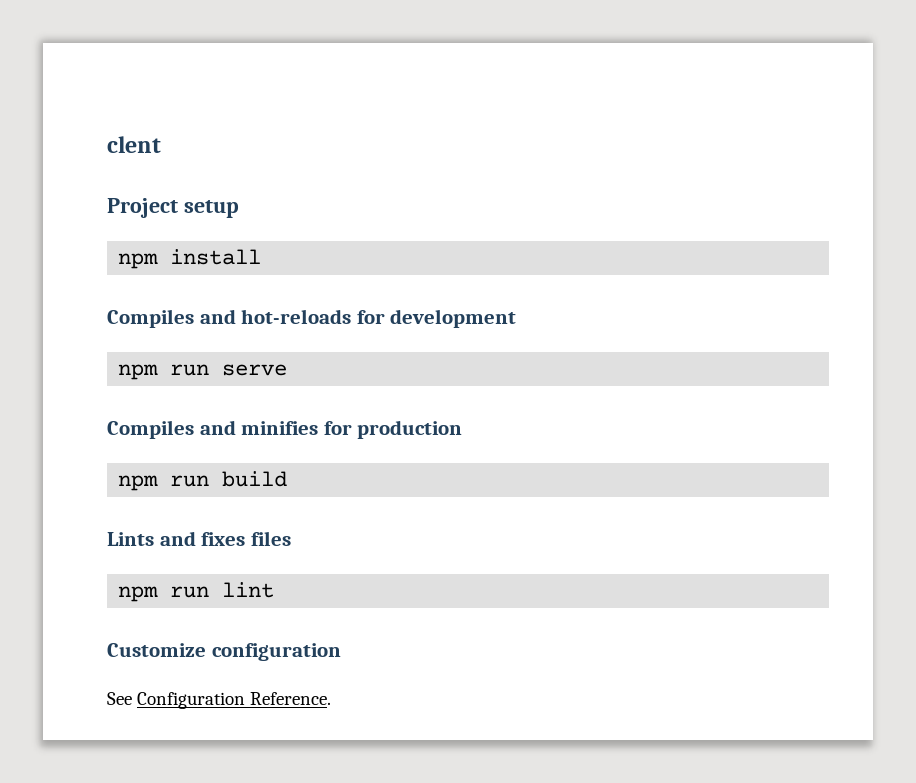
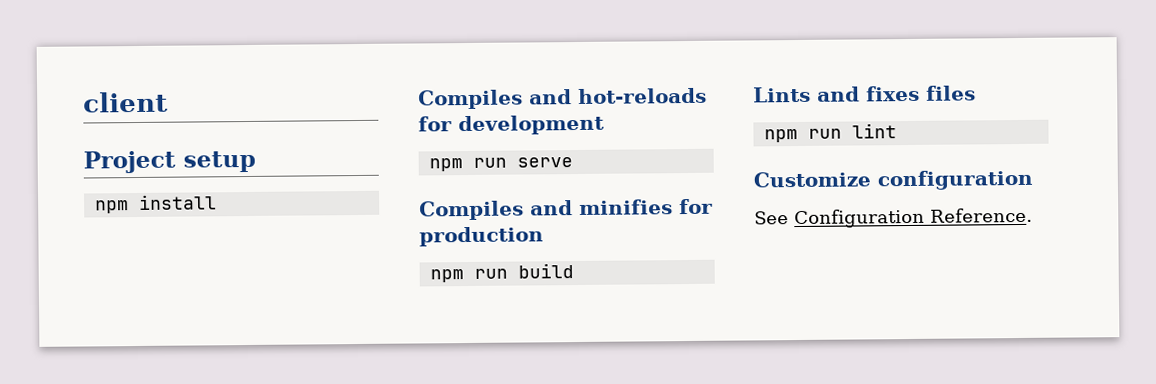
[107,136,161,153] clent -> [83,91,168,113] client

